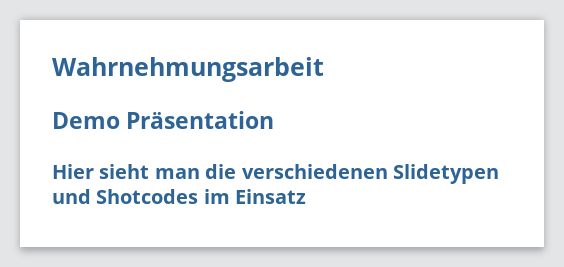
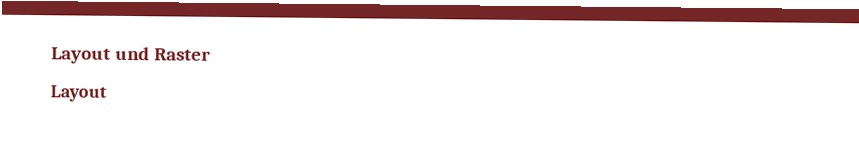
[52,57,324,82] [52,111,275,129] [52,164,499,184] [52,189,307,204] Wahrnehmungsarbeit // Demo Präsentation // Hier sieht man die verschiedenen Slidetypen und Shotcodes im Einsatz -> [51,46,212,64] [50,85,107,102] Layout und Raster // Layout

